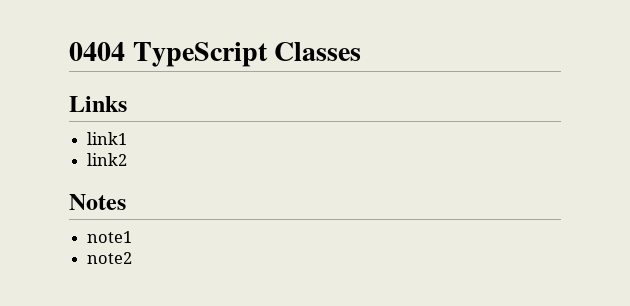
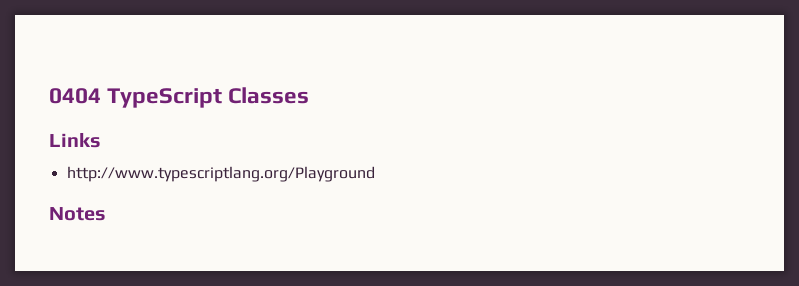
[87,132,128,145] [87,153,128,166] link1 // link2 -> [66,166,375,182] http://www.typescriptlang.org/Playground
[87,231,133,243] [87,252,133,264] // note1 // note2 -> (106, 214) none

